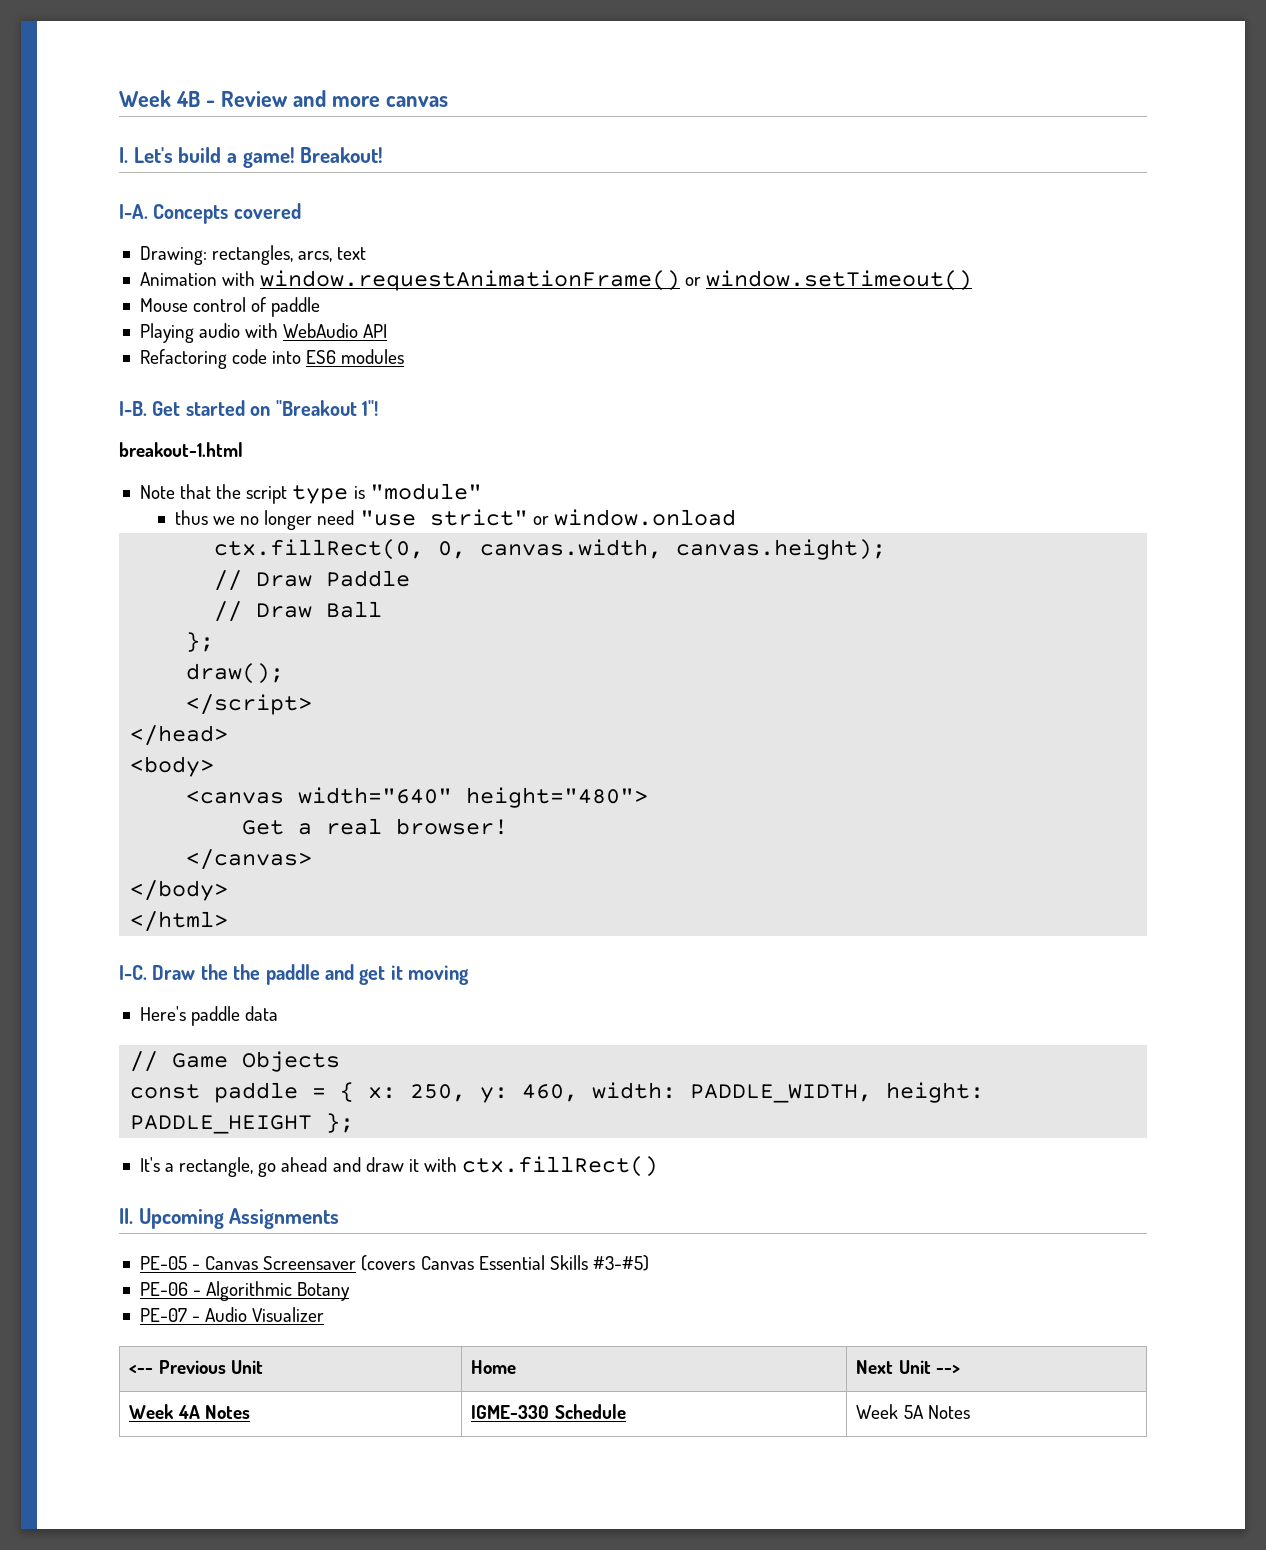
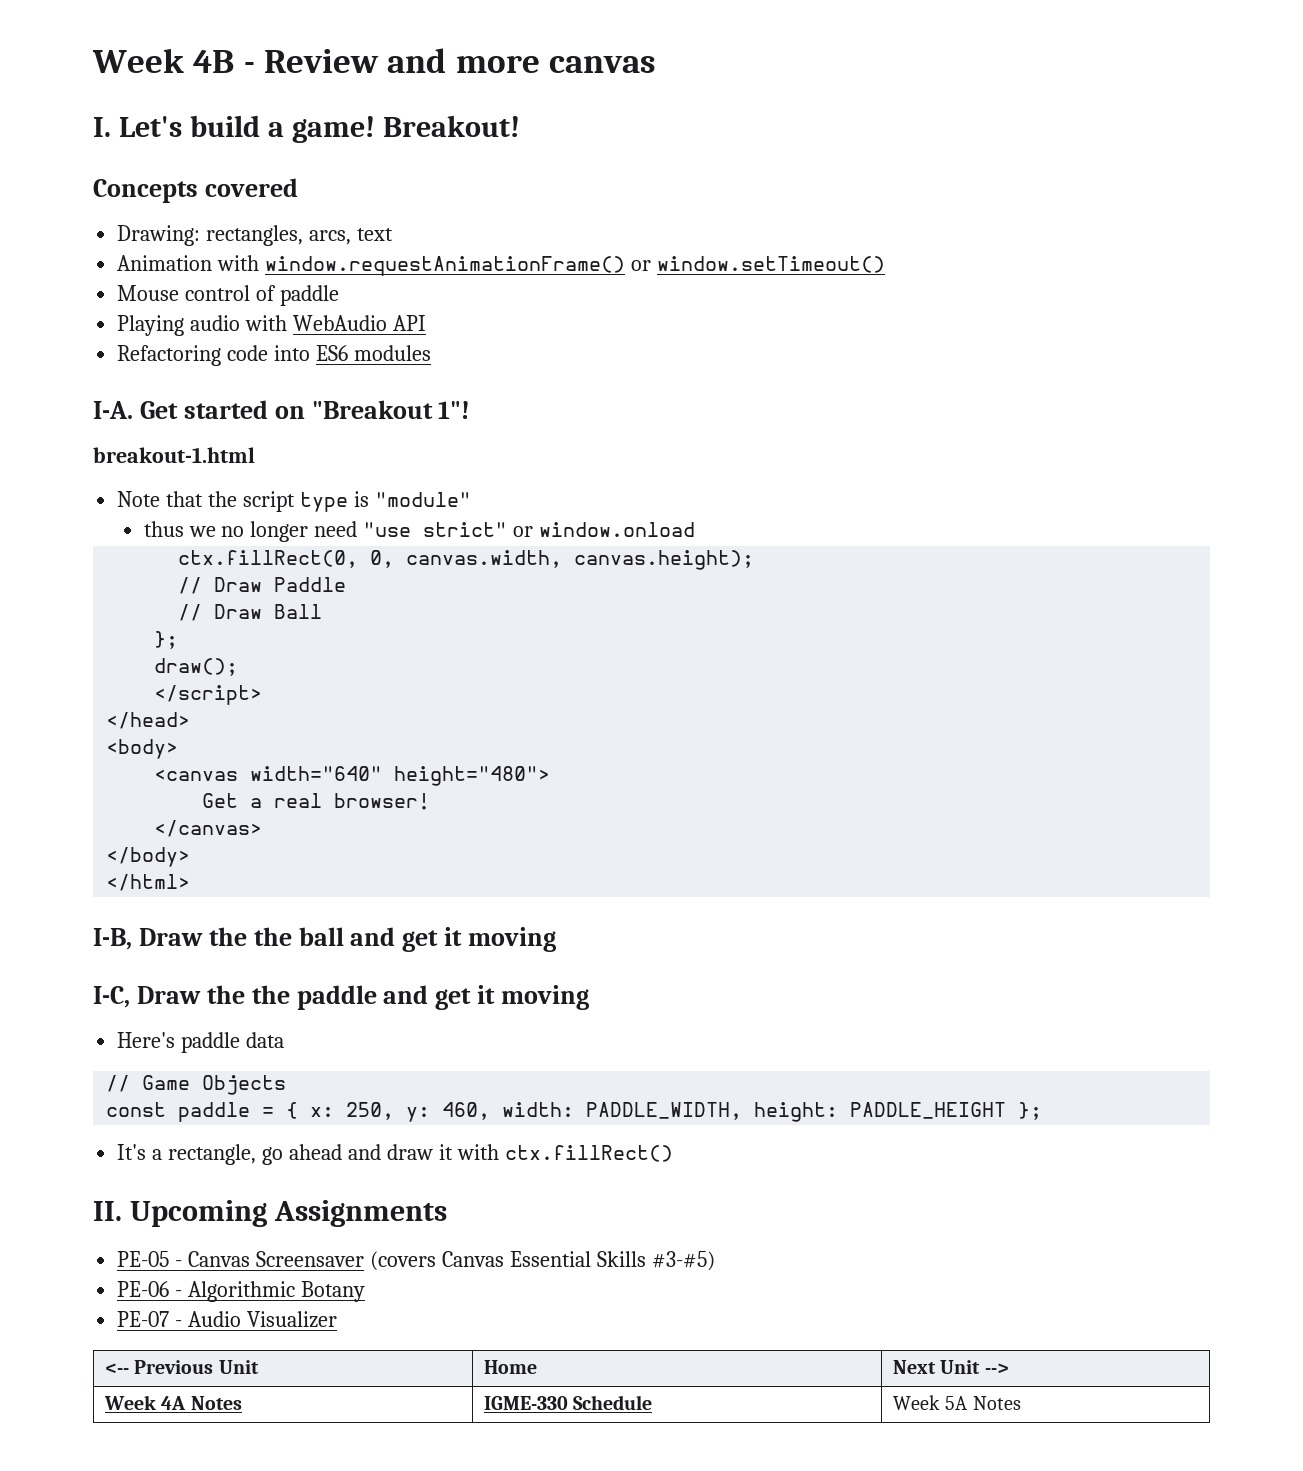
[119,204,148,219] I-A. -> (520, 126) none
[119,401,147,416] I-B. -> [93,401,133,419] I-A.
[119,965,147,980] I-C. -> [93,927,557,952] [93,986,130,1008] I-B, Draw the the ball and get it moving // I-C,

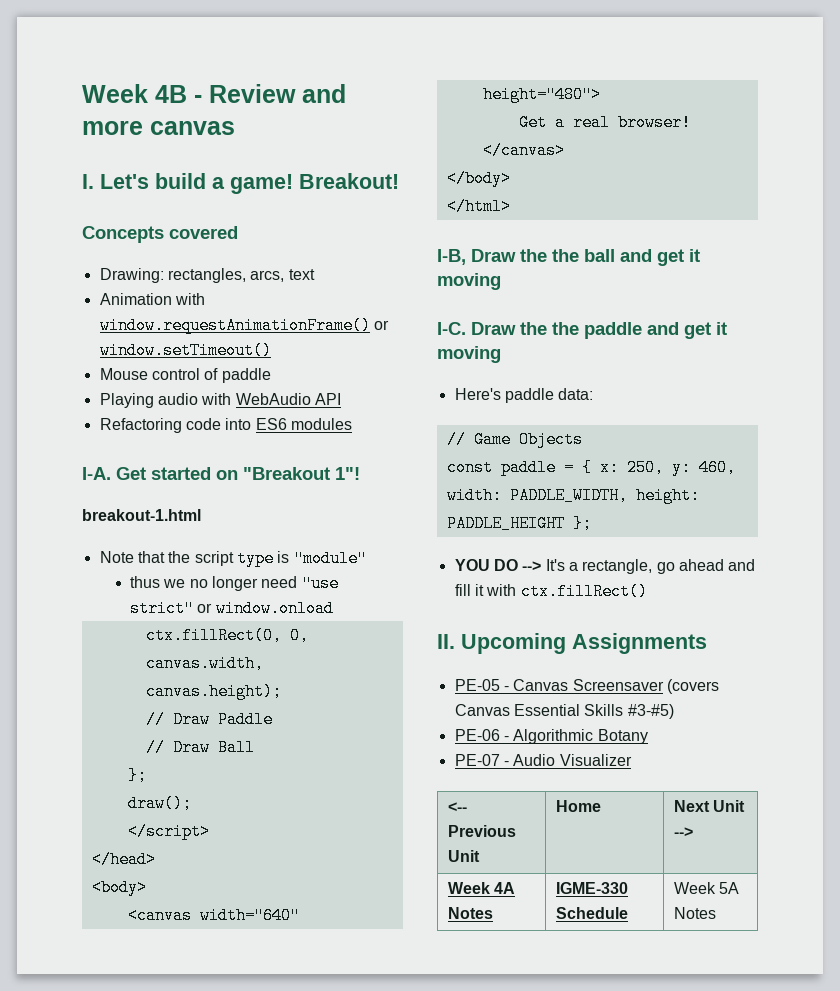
[93,986,130,1008] I-C, -> [437,322,466,335] I-C.
[246,1032,285,1048] data -> [558,388,594,400] data:
(1043, 1111) none -> [454,559,542,571] YOU DO -->
[386,1144,433,1160] draw -> [454,584,471,596] fill

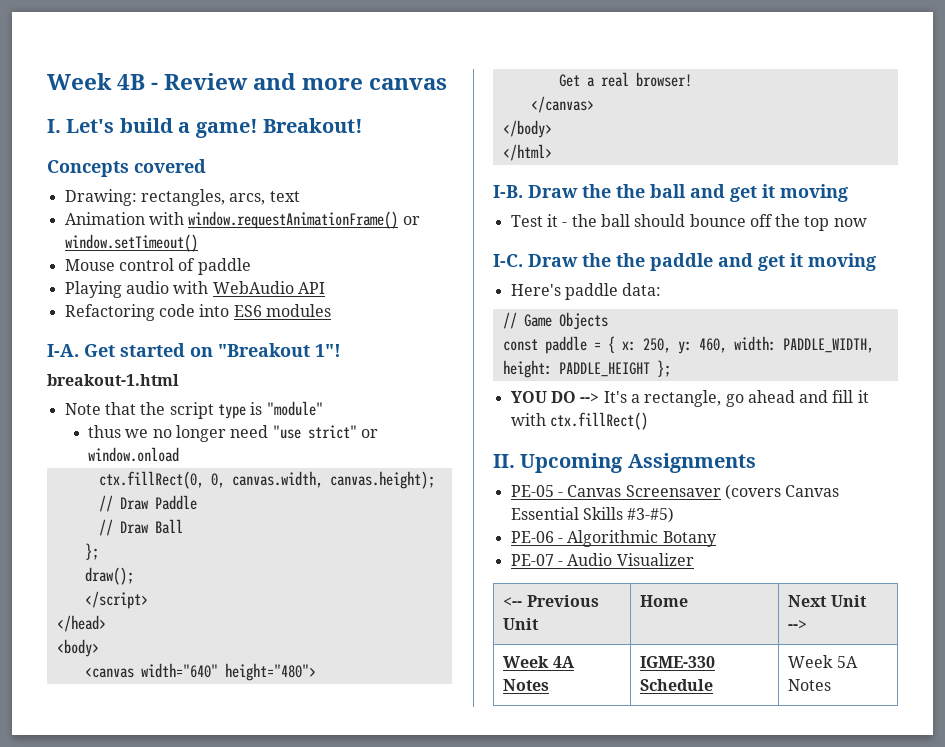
[437,249,466,265] I-B, -> [493,185,523,198] I-B.
(501, 281) none -> [510,214,867,231] // Test it - the ball should bounce off the top now

